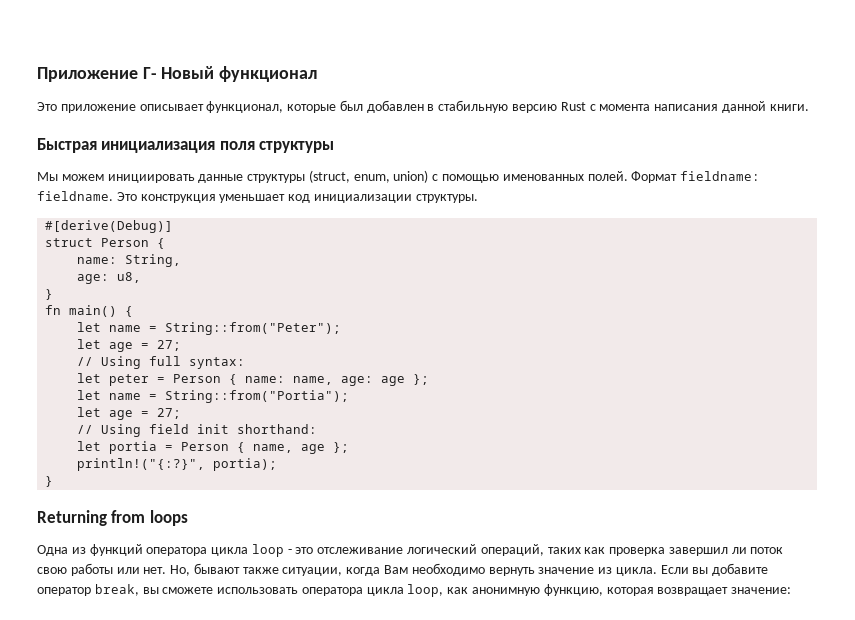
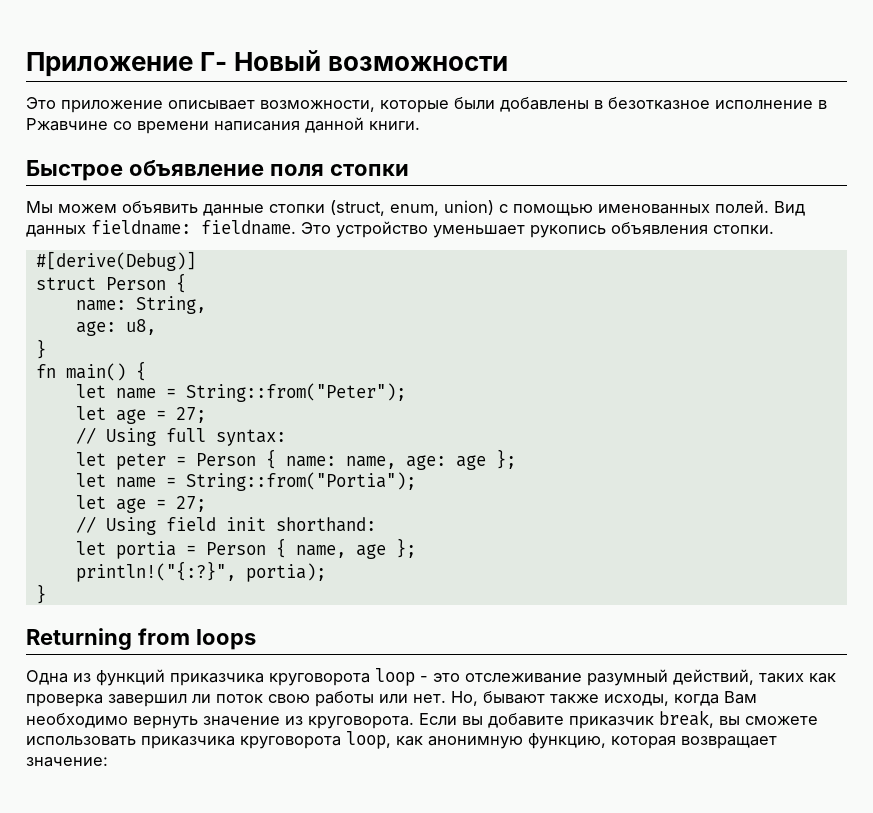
[219,66,318,82] функционал -> [328,56,509,71] возможности
[206,100,651,113] функционал, которые был добавлен в стабильную версию Rust с момента -> [260,97,827,113] [26,118,209,134] возможности, которые были добавлены в безотказное исполнение в Ржавчине со времени
[37,138,335,153] Быстрая инициализация поля структуры -> [26,160,409,181] Быстрое объявление поля стопки
[107,174,306,183] инициировать данные структуры -> [122,201,325,216] объявить данные стопки
[631,171,678,183] Формат -> [774,201,805,216] [26,225,86,237] Вид данных
[140,194,478,203] конструкция уменьшает код инициализации структуры. -> [336,221,774,238] устройство уменьшает рукопись объявления стопки.
[146,547,249,556] оператора цикла -> [170,673,370,686] приказчика круговорота
[407,544,544,556] логический операций, -> [587,669,754,686] разумный действий,
[282,567,343,576] ситуации, -> [604,694,669,706] исходы,
[615,567,657,576] цикла. -> [308,716,414,729] круговорота.
[37,587,91,596] оператор -> [569,716,654,729] приказчик
[301,587,404,596] оператора цикла -> [141,736,341,749] приказчика круговорота

